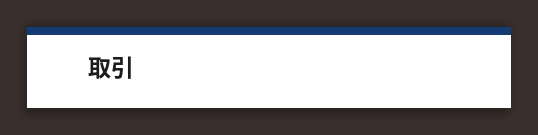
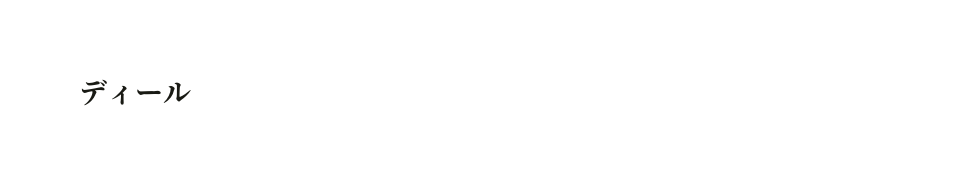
[88,56,134,79] 取引 -> [79,79,191,106] ディール

